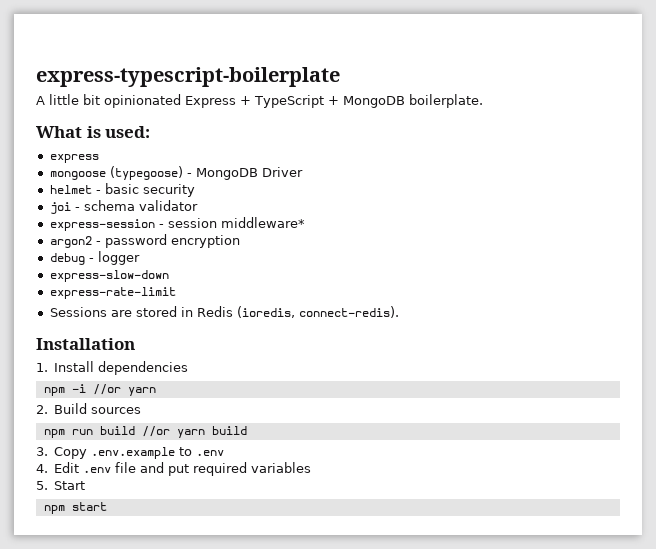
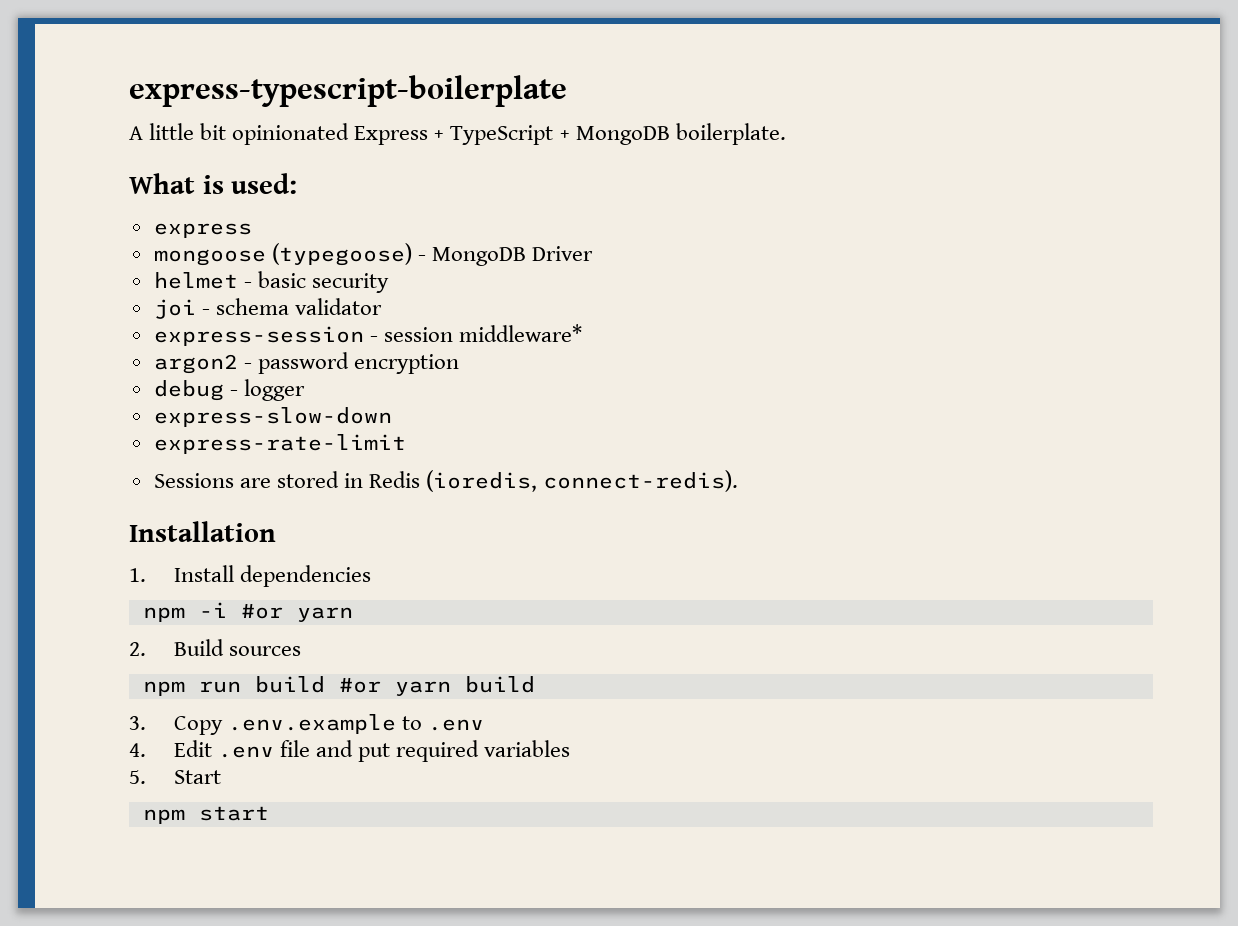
[92,384,121,395] //or -> [240,604,283,619] #or
[141,426,170,437] //or -> [338,678,381,693] #or

